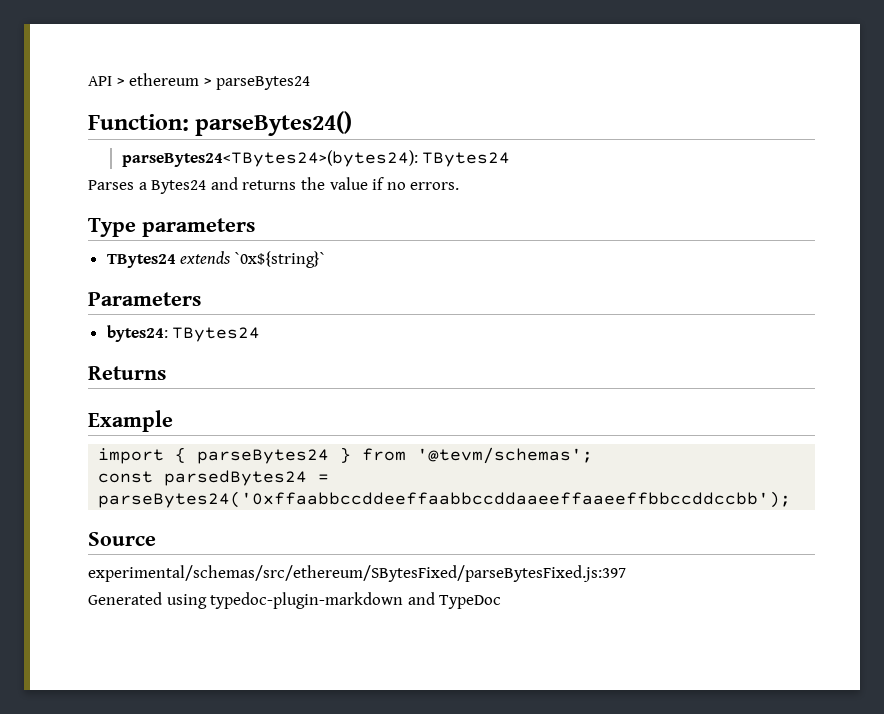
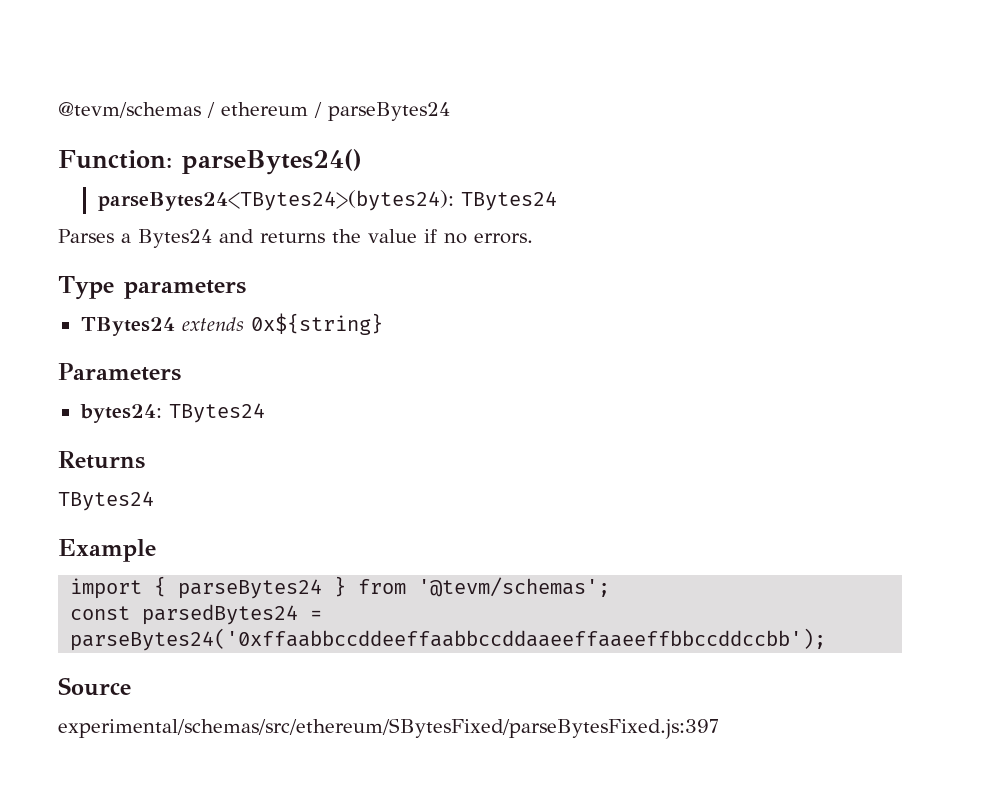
[88,73,212,86] API > ethereum > -> [58,102,322,118] @tevm/schemas / ethereum /
[234,251,325,268] `0x${string}` -> [250,313,383,335] 0x${string}
(166, 373) none -> [58,491,154,511] // TBytes24
[88,592,502,609] // Generated using typedoc-plugin-markdown and TypeDoc -> (719, 728) none

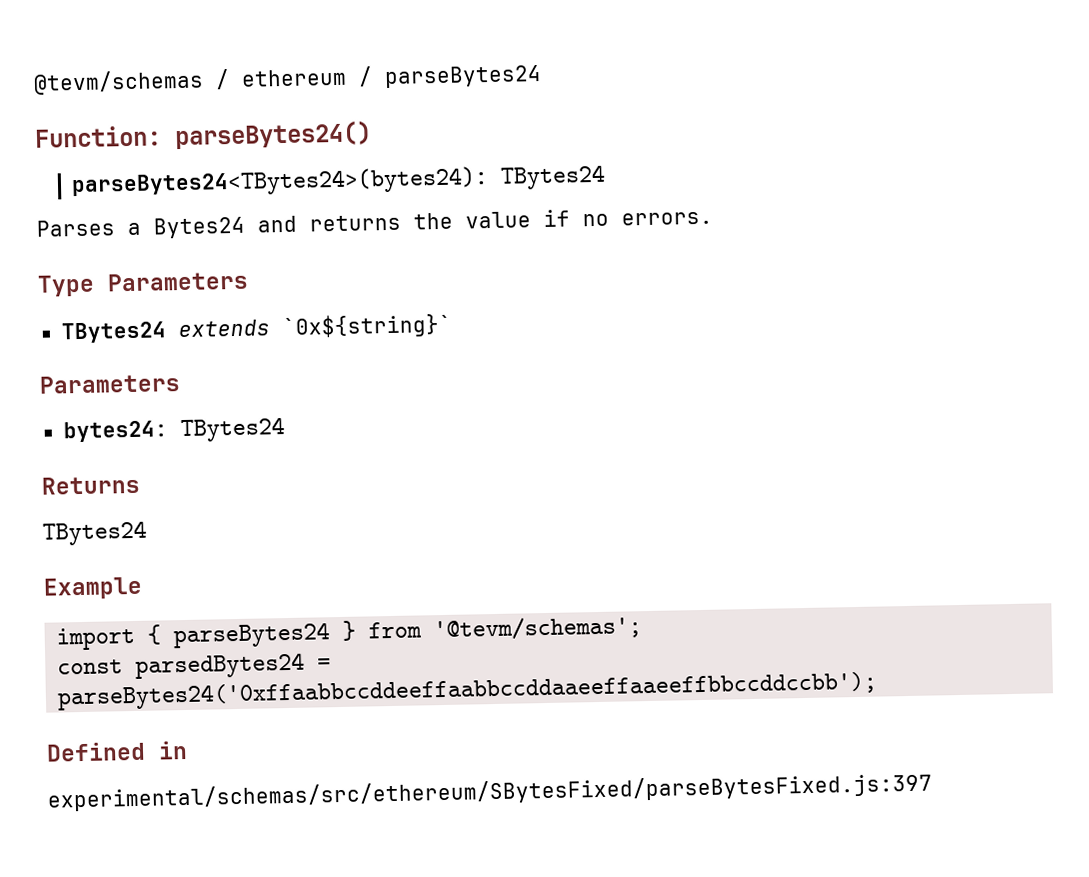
[123,280,246,299] parameters -> [107,271,249,292] Parameters
[250,313,383,335] 0x${string} -> [281,312,452,340] `0x${string}`
[58,677,131,696] Source -> [46,740,188,762] Defined in

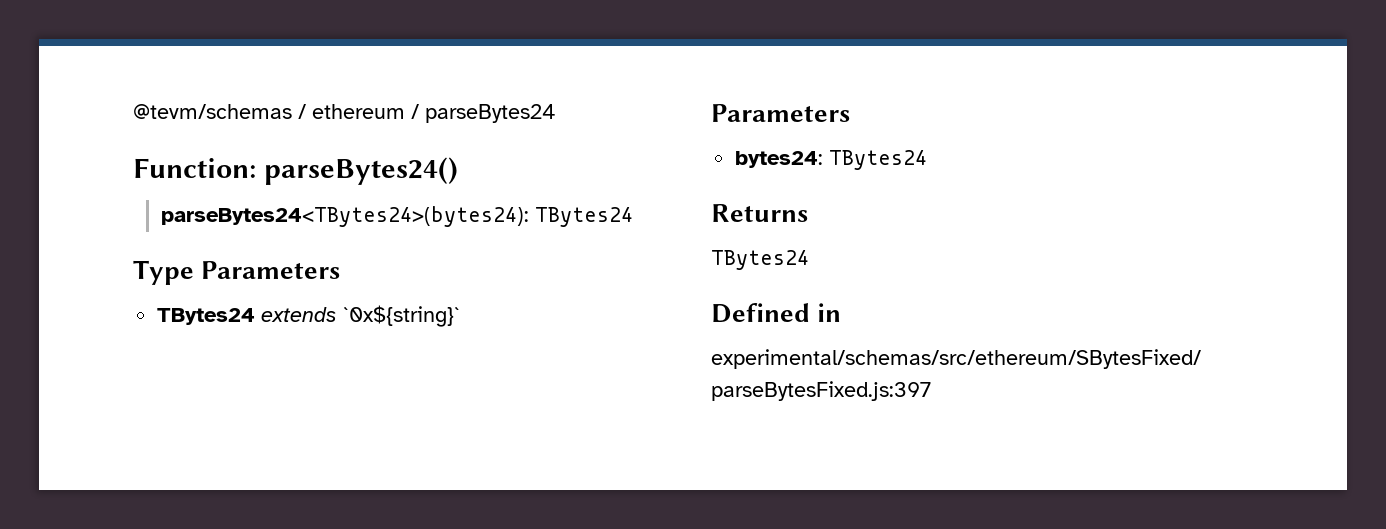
[36,209,713,239] // Parses a Bytes24 and returns the value if no errors. -> (634, 217) none
[43,576,143,600] [56,615,643,651] [57,652,332,679] [57,671,879,711] // Example // import { parseBytes24 } from '@tevm/schemas'; // const parsedBytes24 = parseBytes24('0xffaabbccddeeffaabbccddaaeeffaaeeffbbccddccbb'); -> (809, 260) none

